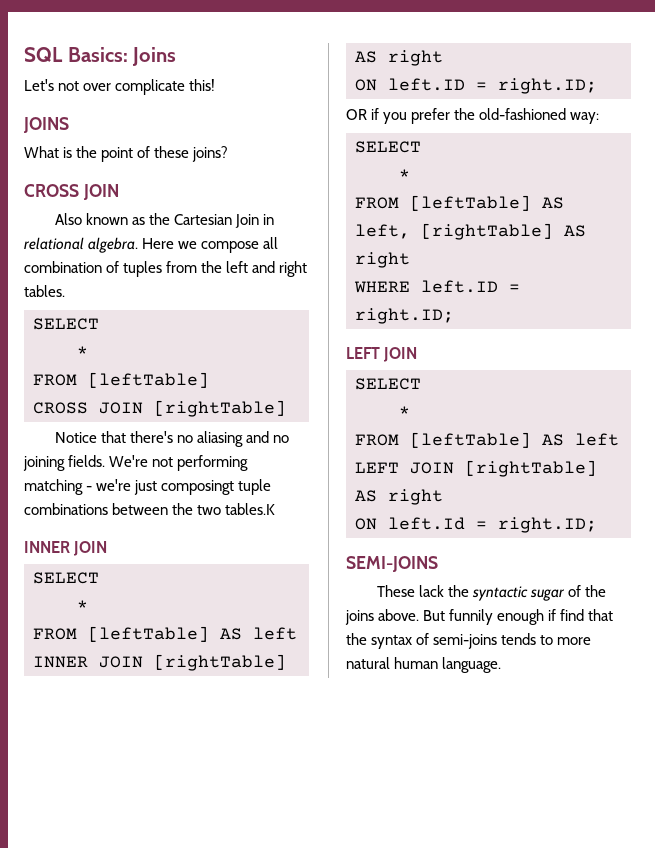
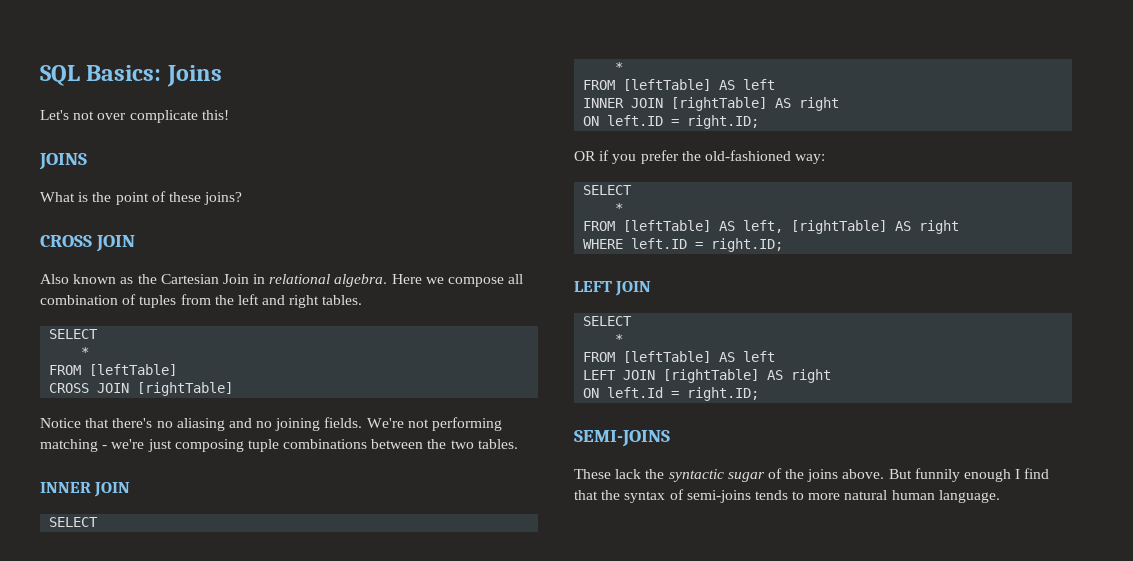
[161,480,235,495] composingt -> [174,439,244,452] composing
[225,503,276,515] tables.K -> [477,439,518,449] tables.
[548,609,557,621] if -> [1015,469,1021,479] I

